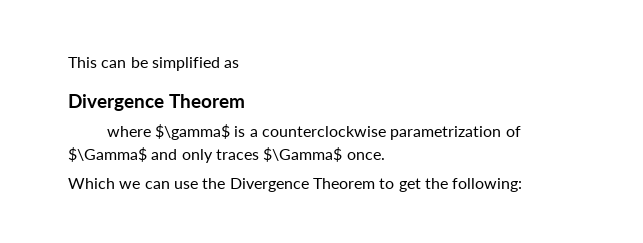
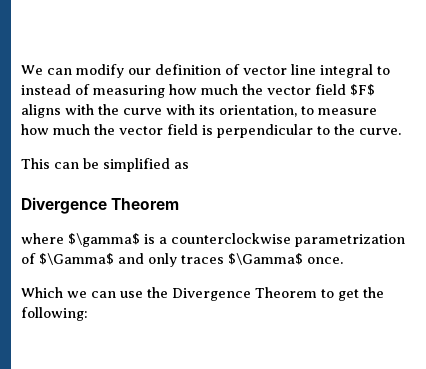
(68, 62) none -> [21,64,390,78] [21,84,375,98] [21,104,377,118] [21,124,401,138] We can modify our definition of vector line integral to instead of measuring how much the vector field $F$ aligns with the curve with its orientation, to measure how much the vector field is perpendicular to the curve. //

